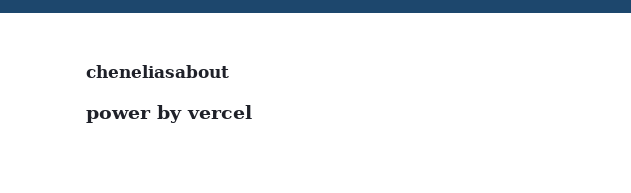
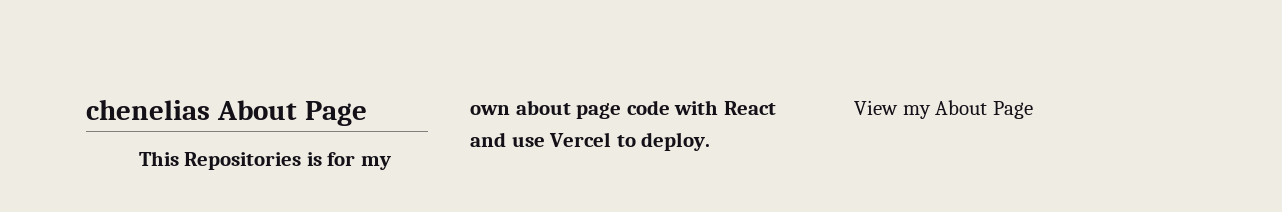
[86,65,229,78] [86,105,252,123] cheneliasabout // power by vercel -> [86,99,367,126] [138,151,391,170] [470,100,776,119] [470,132,711,151] [854,100,1033,119] chenelias About Page // This Repositories is for my own about page code with React and use Vercel to deploy. // View my About Page

